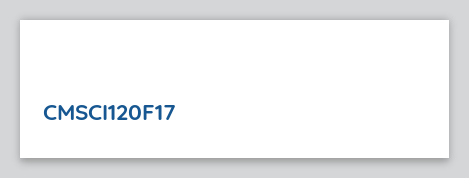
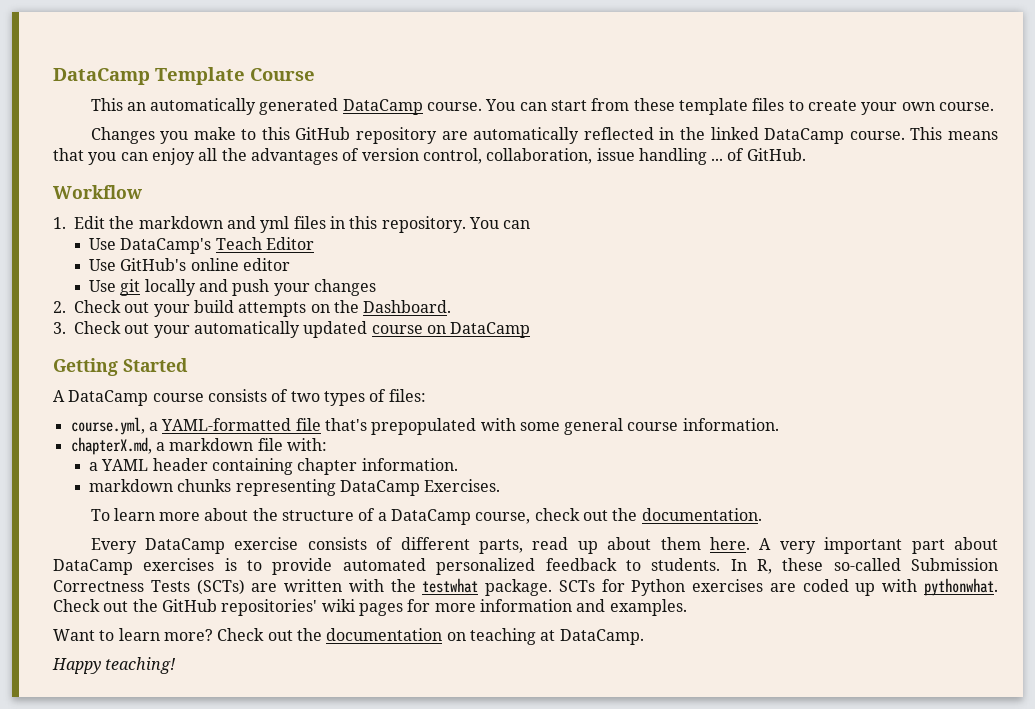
[43,105,176,120] CMSCI120F17 -> [53,67,315,85] [90,98,994,115] [90,127,999,144] [53,148,806,165] [53,185,142,199] [53,216,531,233] [89,237,315,254] [89,258,291,271] [89,279,377,296] [53,300,452,317] [53,321,531,338] [53,358,188,376] [53,389,426,406] [70,417,779,435] [70,437,327,455] [89,458,458,475] [89,479,501,496] [90,508,762,525] [90,537,999,554] [53,558,999,575] [53,578,998,596] [53,599,687,616] [53,628,644,645] [52,657,177,674] DataCamp Template Course // This an automatically generated DataCamp course. You can start from these template files to create your own course. // Changes you make to this GitHub repository are automatically reflected in the linked DataCamp course. This means that you can enjoy all the advantages of version control, collaboration, issue handling ... of GitHub. // Workflow // 1. Edit the markdown and yml files in this repository. You can // Use DataCamp's Teach Editor // Use GitHub's online editor // Use git locally and push your changes // 2. Check out your build attempts on the Dashboard. // 3. Check out your automatically updated course on DataCamp // Getting Started // A DataCamp course consists of two types of files: // course.yml, a YAML-formatted file that's prepopulated with some general course information. // chapterX.md, a markdown file with: // a YAML header containing chapter information. // markdown chunks representing DataCamp Exercises. // To learn more about the structure of a DataCamp course, check out the documentation. // Every DataCamp exercise consists of different parts, read up about them here. A very important part about DataCamp exercises is to provide automated personalized feedback to students. In R, these so-called Submission Correctness Tests (SCTs) are written with the testwhat package. SCTs for Python exercises are coded up with pythonwhat. Check out the GitHub repositories' wiki pages for more information and examples. // Want to learn more? Check out the documentation on teaching at DataCamp. // Happy teaching!

